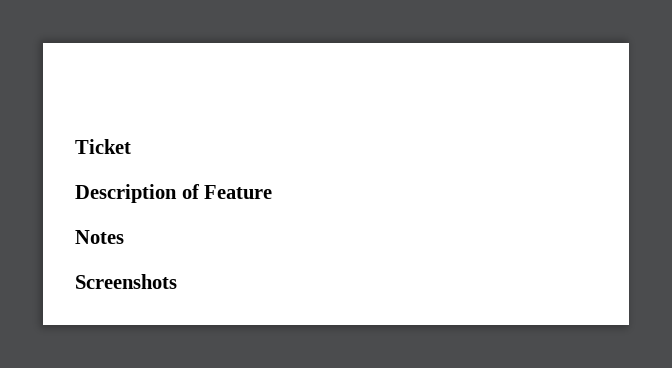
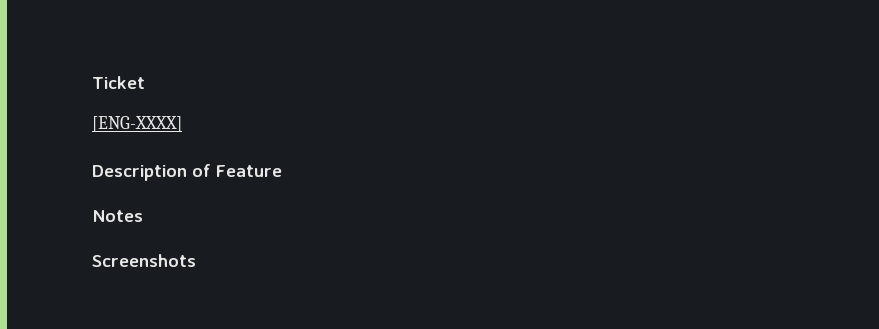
(131, 146) none -> [92,116,182,132] // [ENG-XXXX]

